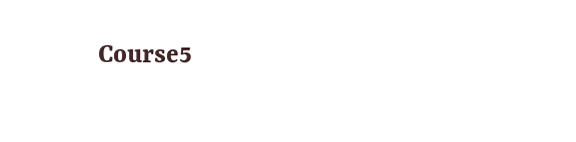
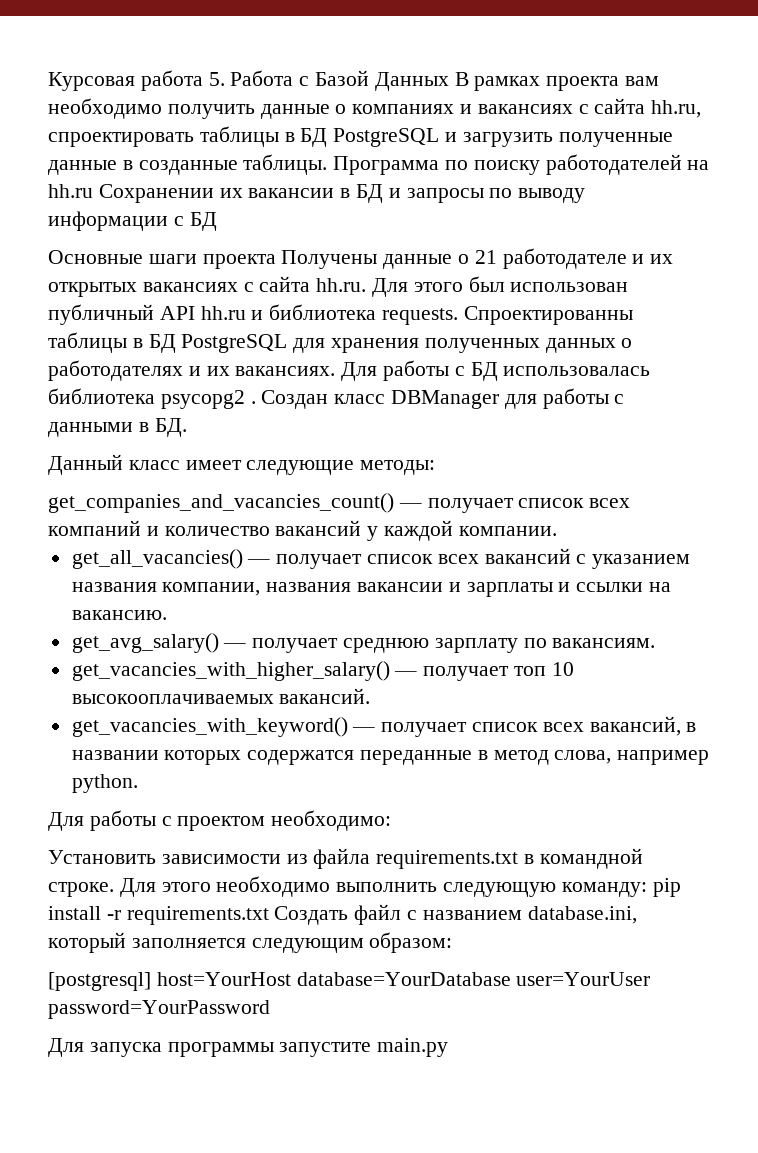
[98,45,193,63] Course5 -> [48,70,660,91] [48,98,702,119] [48,126,673,147] [48,154,710,175] [48,184,586,203] [48,211,217,231] [48,248,674,269] [48,276,629,297] [48,304,633,325] [48,332,633,353] [48,360,651,381] [48,388,625,409] [48,418,187,437] [48,454,436,475] [48,493,631,513] [48,520,557,541] [71,548,691,569] [71,582,672,597] [71,610,167,620] [71,633,656,653] [71,661,574,681] [71,688,371,704] [71,716,697,737] [71,750,710,765] [71,774,138,793] [48,810,392,831] [48,848,643,869] [48,876,681,897] [48,904,637,925] [48,932,453,953] [48,972,651,991] [48,1000,270,1019] [48,1038,449,1057] Курсовая работа 5. Работа с Базой Данных В рамках проекта вам необходимо получить данные о компаниях и вакансиях с сайта hh.ru, спроектировать таблицы в БД PostgreSQL и загрузить полученные данные в созданные таблицы. Программа по поиску работодателей на hh.ru Сохранении их вакансии в БД и запросы по выводу информации с БД // Основные шаги проекта Получены данные о 21 работодателе и их открытых вакансиях с сайта hh.ru. Для этого был использован публичный API hh.ru и библиотека requests. Спроектированны таблицы в БД PostgreSQL для хранения полученных данных о работодателях и их вакансиях. Для работы с БД использовалась библиотека psycopg2 . Создан класс DBManager для работы с данными в БД. // Данный класс имеет следующие методы: // get_companies_and_vacancies_count() — получает список всех компаний и количество вакансий у каждой компании. // get_all_vacancies() — получает список всех вакансий с указанием названия компании, названия вакансии и зарплаты и ссылки на вакансию. // get_avg_salary() — получает среднюю зарплату по вакансиям. // get_vacancies_with_higher_salary() — получает топ 10 высокооплачиваемых вакансий. // get_vacancies_with_keyword() — получает список всех вакансий, в названии которых содержатся переданные в метод слова, например python. // Для работы с проектом необходимо: // Установить зависимости из файла requirements.txt в командной строке. Для этого необходимо выполнить следующую команду: pip install -r requirements.txt Создать файл с названием database.ini, который заполняется следующим образом: // [postgresql] host=YourHost database=YourDatabase user=YourUser password=YourPassword // Для запуска программы запустите main.py

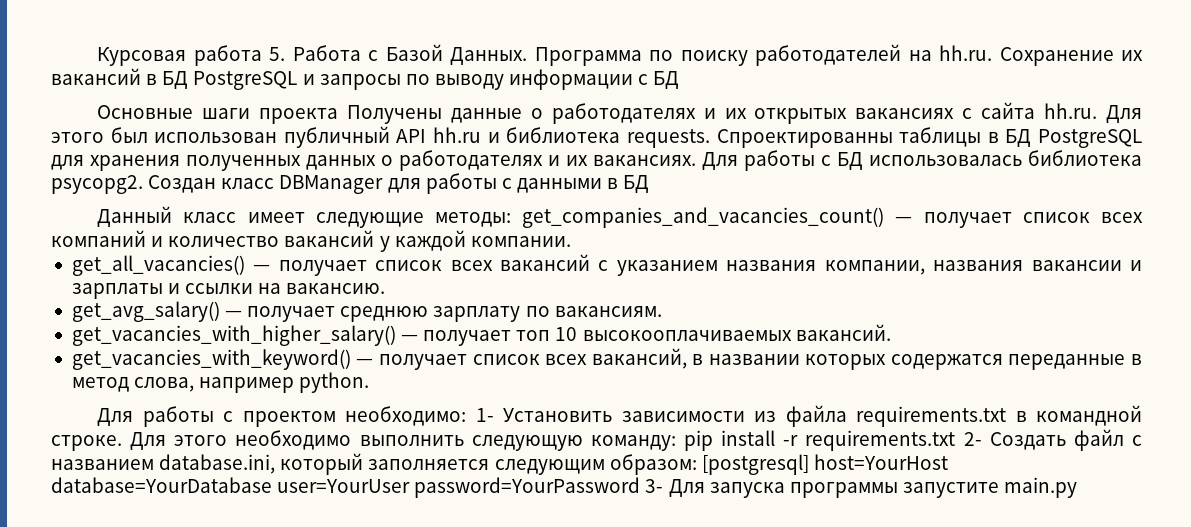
[374,72,660,91] [48,98,702,119] [48,126,673,147] [48,154,328,175] Данных В рамках проекта вам необходимо получить данные о компаниях и вакансиях с сайта hh.ru, спроектировать таблицы в БД PostgreSQL и загрузить полученные данные в созданные таблицы. -> [450,47,528,65] Данных.
[48,184,384,203] hh.ru Сохранении их вакансии в БД -> [939,45,1144,66] [51,68,298,90] hh.ru. Сохранение их вакансий в БД PostgreSQL
[474,248,627,269] 21 работодателе -> [551,103,696,124] работодателях
[160,390,256,409] psycopg2 . -> [51,175,143,194] psycopg2.
[154,418,187,437] БД. -> [623,175,650,193] БД
(436, 467) // -> (512, 219) none
(392, 820) // -> [475,408,494,422] 1-
(269, 915) none -> [963,432,982,446] 2-
(453, 942) // -> (697, 464) none
(270, 1009) // -> [645,479,664,493] 3-

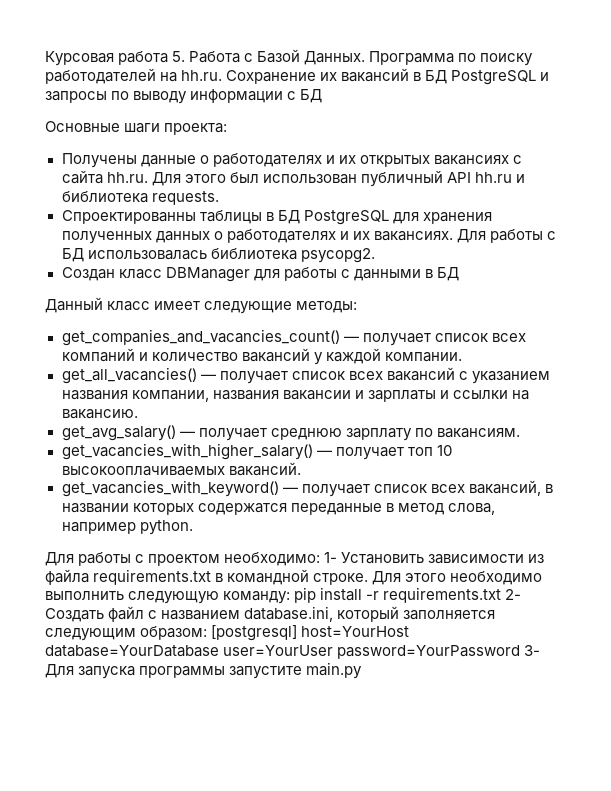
[259,108,339,124] проекта -> [164,123,228,135] проекта: //
(710, 138) none -> (219, 198) //
(143, 184) none -> (375, 255) //
(512, 219) none -> (358, 307) //

